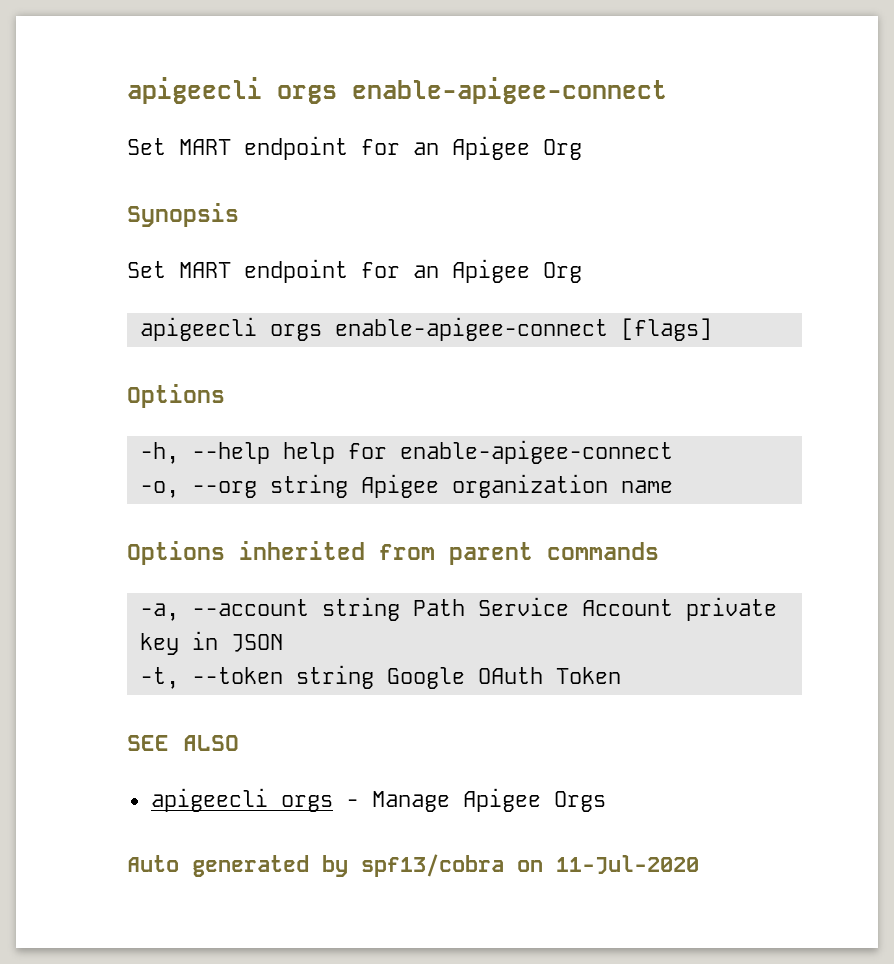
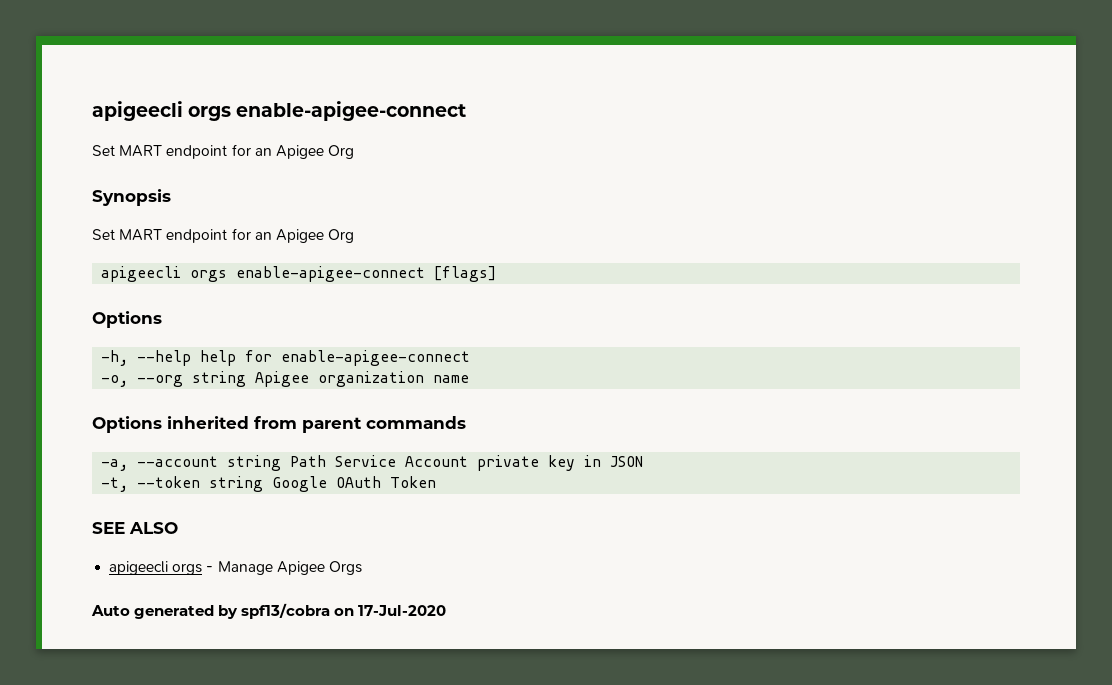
[556,855,699,874] 11-Jul-2020 -> [358,605,447,616] 17-Jul-2020

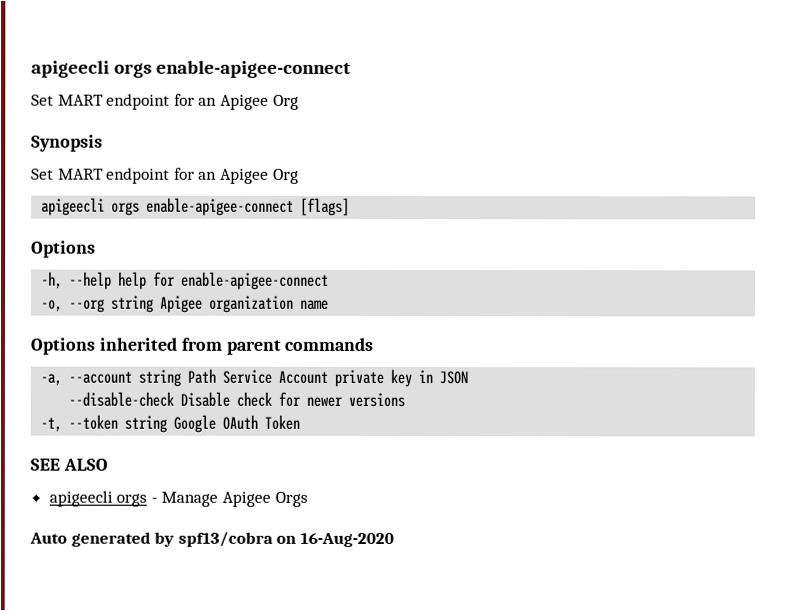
(644, 461) none -> [68,391,406,408] // --disable-check Disable check for newer versions
[358,605,447,616] 17-Jul-2020 -> [299,532,394,548] 16-Aug-2020

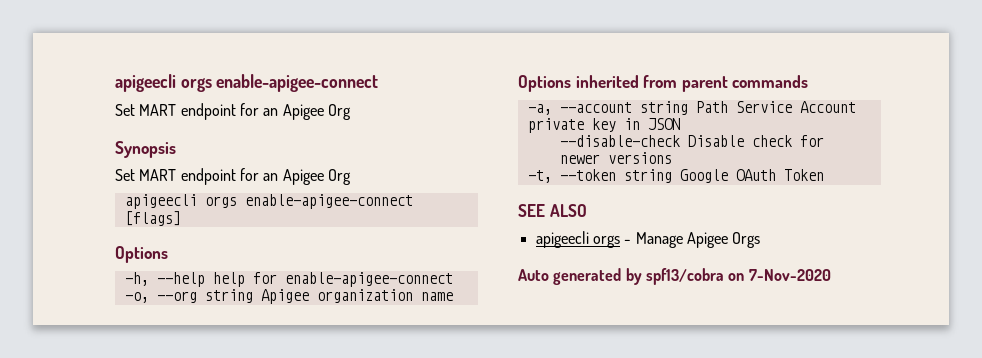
[299,532,394,548] 16-Aug-2020 -> [748,269,831,281] 7-Nov-2020

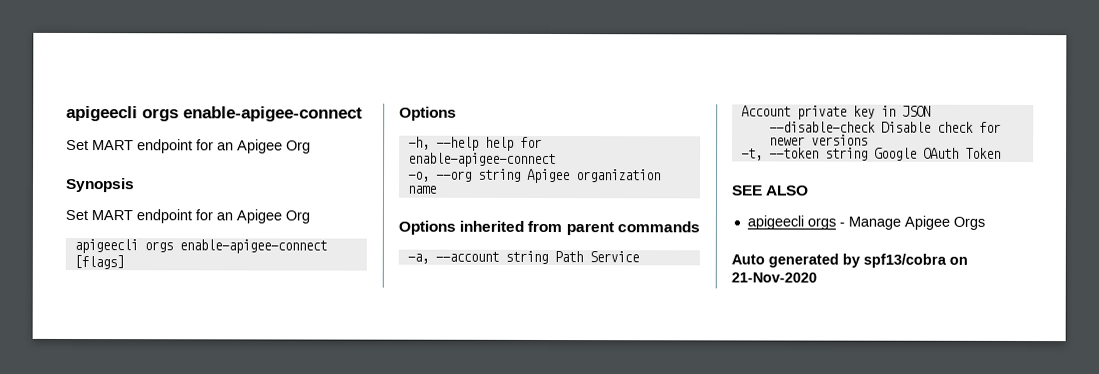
[748,269,831,281] 7-Nov-2020 -> [731,272,817,283] 21-Nov-2020

